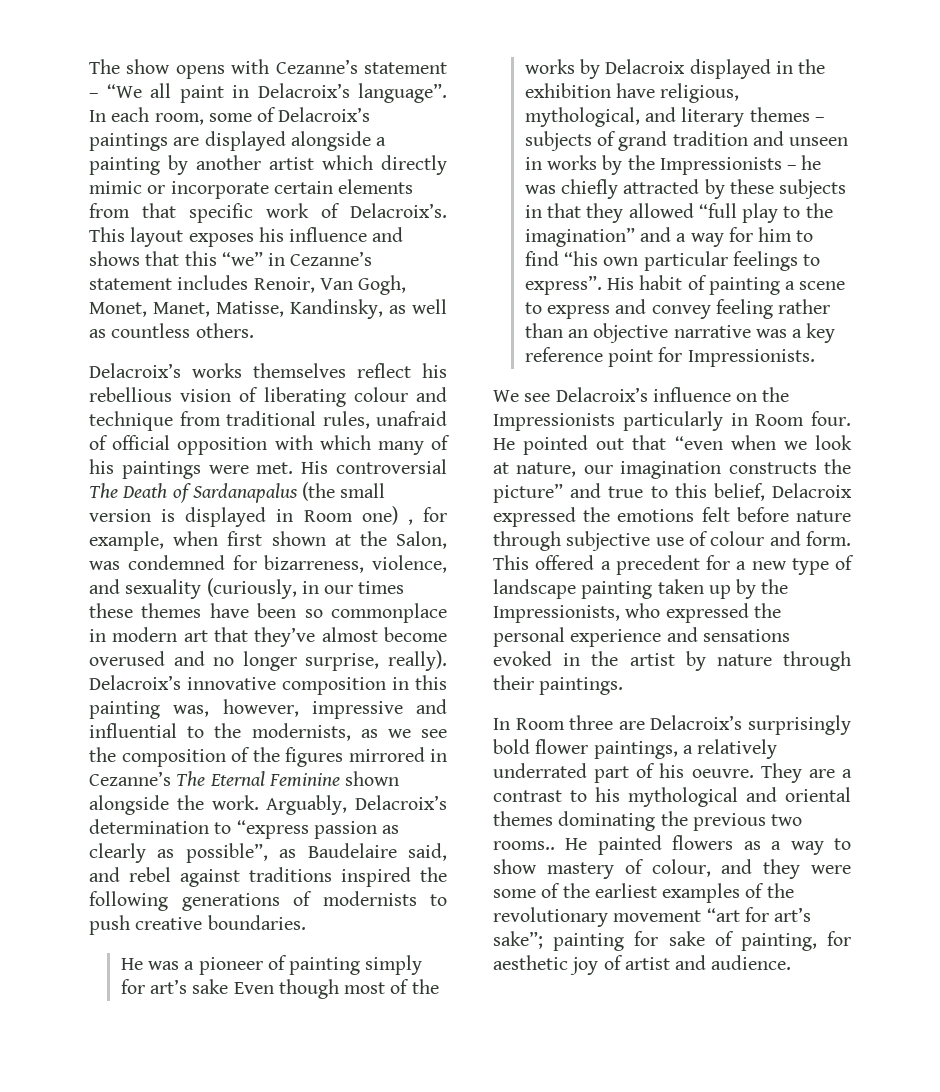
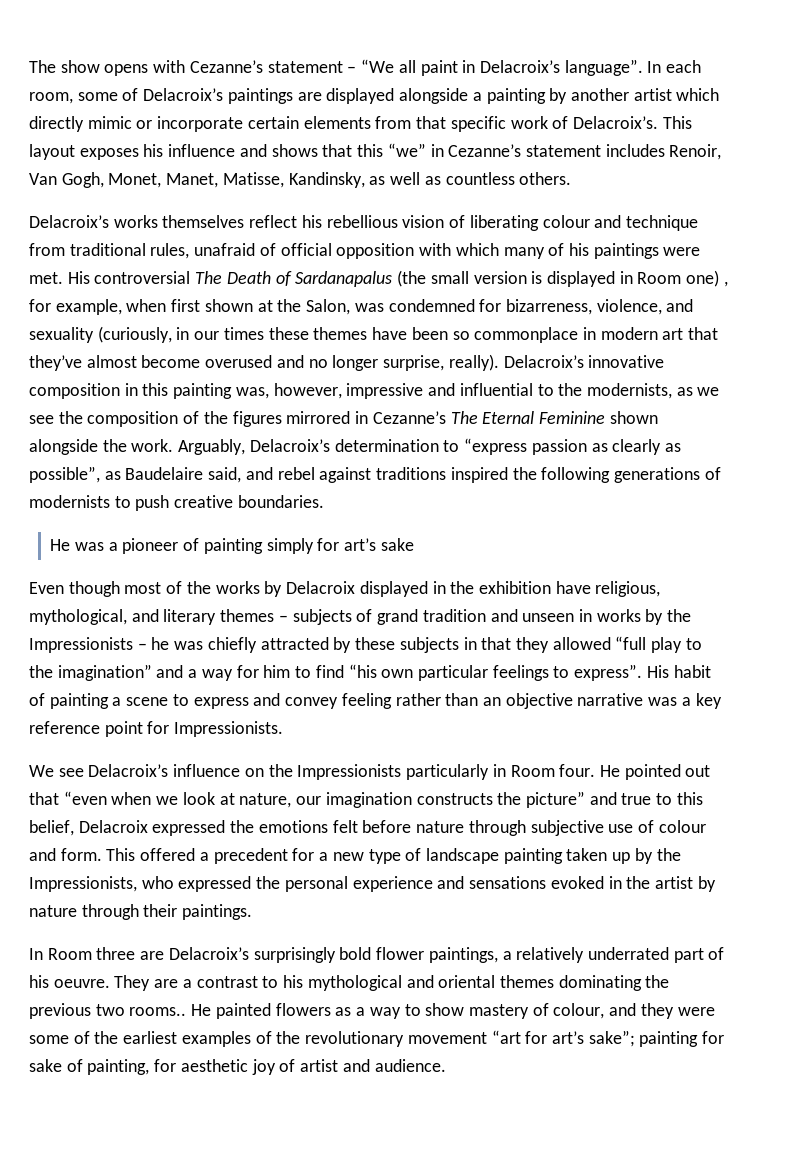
(229, 986) none -> (414, 544) //

